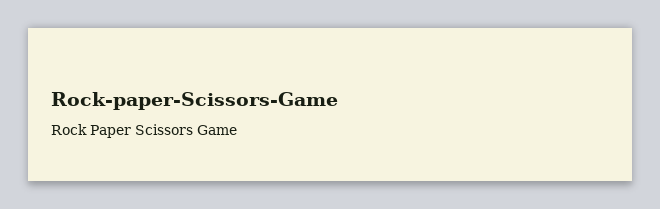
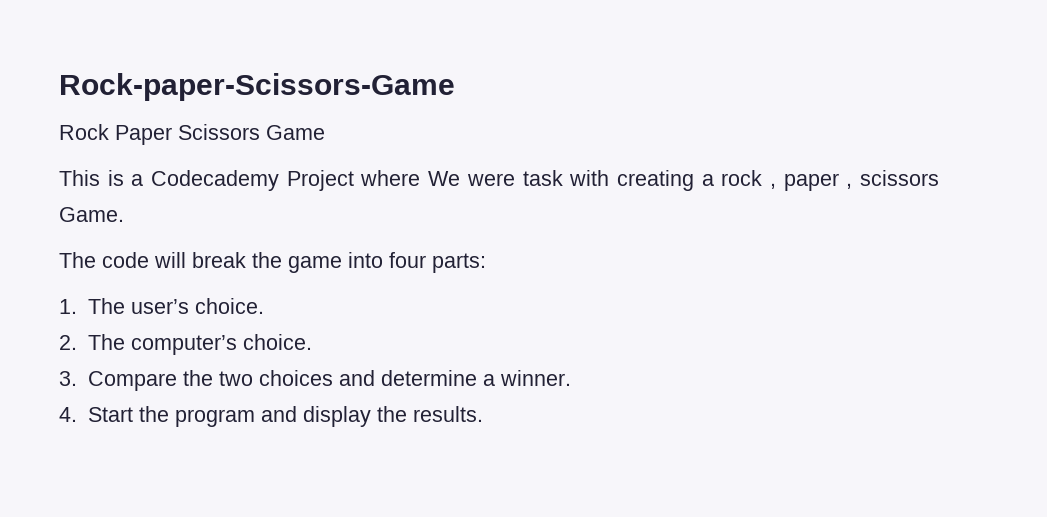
(237, 130) none -> [59,170,939,191] [59,207,124,222] [59,252,486,273] [59,298,264,314] [59,334,312,355] [59,370,571,391] [59,406,483,427] // This is a Codecademy Project where We were task with creating a rock , paper , scissors Game. // The code will break the game into four parts: // 1. The user’s choice. // 2. The computer’s choice. // 3. Compare the two choices and determine a winner. // 4. Start the program and display the results.

